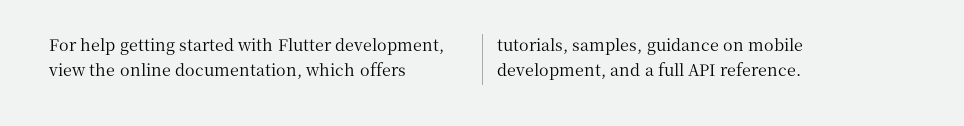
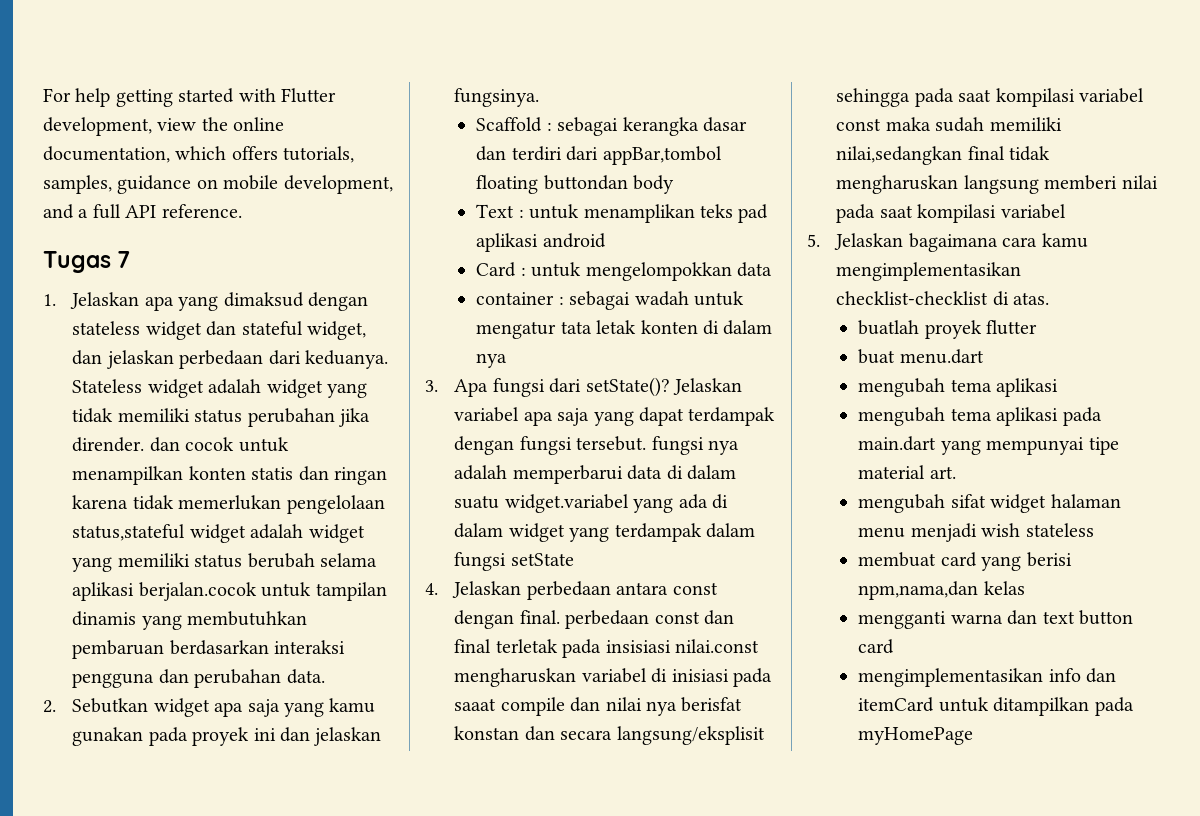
(801, 69) none -> [43,251,131,273] [43,292,368,311] [72,321,366,340] [72,350,388,369] [72,379,367,398] [72,408,370,427] [72,437,289,452] [72,466,387,485] [72,495,385,514] [72,524,365,543] [72,553,377,572] [72,582,387,601] [72,611,308,630] [72,640,346,659] [72,669,325,688] [43,698,376,717] [72,727,382,746] [454,88,540,107] [476,117,747,136] [476,146,722,165] [476,175,675,194] [476,204,769,223] [476,233,606,252] [476,262,772,281] [476,291,744,310] [476,320,773,339] [476,353,508,368] [425,377,742,397] [454,407,776,426] [454,436,739,455] [454,465,736,484] [454,494,728,513] [454,523,755,542] [454,552,574,571] [425,581,718,600] [454,610,734,629] [454,639,759,658] [454,668,772,687] [454,697,743,716] [454,726,765,745] [836,88,1144,107] [836,117,1062,132] [836,146,1051,165] [836,175,1158,194] [836,204,1066,223] [807,233,1088,252] [836,262,1022,281] [836,291,1050,306] [858,320,1038,339] [858,349,984,364] [858,378,1059,397] [858,407,1102,426] [858,436,1119,455] [858,465,956,479] [858,494,1121,513] [858,523,1094,542] [858,552,1072,571] [858,581,1025,600] [858,610,1133,629] [858,639,895,654] [858,668,1117,687] [858,697,1134,716] [858,727,974,745] // Tugas 7 // 1. Jelaskan apa yang dimaksud dengan stateless widget dan stateful widget, dan jelaskan perbedaan dari keduanya. Stateless widget adalah widget yang tidak memiliki status perubahan jika dirender. dan cocok untuk menampilkan konten statis dan ringan karena tidak memerlukan pengelolaan status,stateful widget adalah widget yang memiliki status berubah selama aplikasi berjalan.cocok untuk tampilan dinamis yang membutuhkan pembaruan berdasarkan interaksi pengguna dan perubahan data. // 2. Sebutkan widget apa saja yang kamu gunakan pada proyek ini dan jelaskan fungsinya. // Scaffold : sebagai kerangka dasar dan terdiri dari appBar,tombol floating buttondan body // Text : untuk menamplikan teks pad aplikasi android // Card : untuk mengelompokkan data // container : sebagai wadah untuk mengatur tata letak konten di dalam nya // 3. Apa fungsi dari setState()? Jelaskan variabel apa saja yang dapat terdampak dengan fungsi tersebut. fungsi nya adalah memperbarui data di dalam suatu widget.variabel yang ada di dalam widget yang terdampak dalam fungsi setState // 4. Jelaskan perbedaan antara const dengan final. perbedaan const dan final terletak pada insisiasi nilai.const mengharuskan variabel di inisiasi pada saaat compile dan nilai nya berisfat konstan dan secara langsung/eksplisit sehingga pada saat kompilasi variabel const maka sudah memiliki nilai,sedangkan final tidak mengharuskan langsung memberi nilai pada saat kompilasi variabel // 5. Jelaskan bagaimana cara kamu mengimplementasikan checklist-checklist di atas. // buatlah proyek flutter // buat menu.dart // mengubah tema aplikasi // mengubah tema aplikasi pada main.dart yang mempunyai tipe material art. // mengubah sifat widget halaman menu menjadi wish stateless // membuat card yang berisi npm,nama,dan kelas // mengganti warna dan text button card // mengimplementasikan info dan itemCard untuk ditampilkan pada myHomePage

